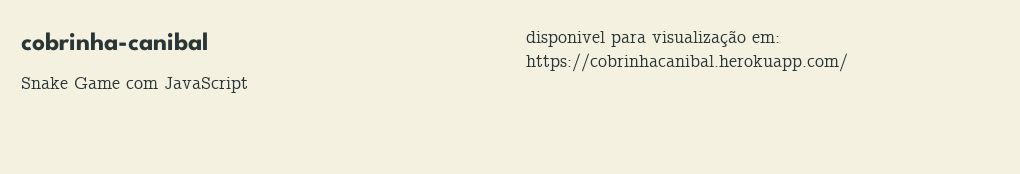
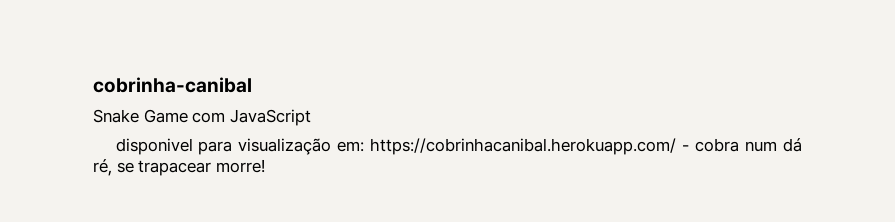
(848, 62) none -> [682,138,802,152] [93,159,265,176] - cobra num dá ré, se trapacear morre!

